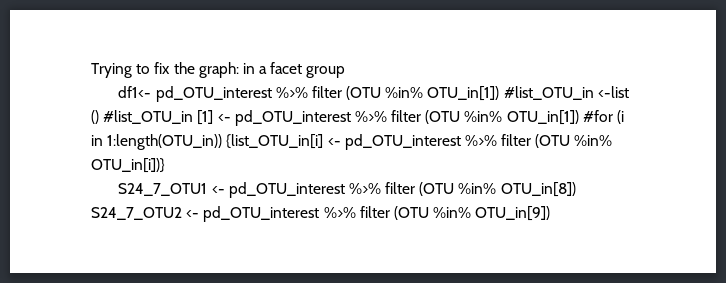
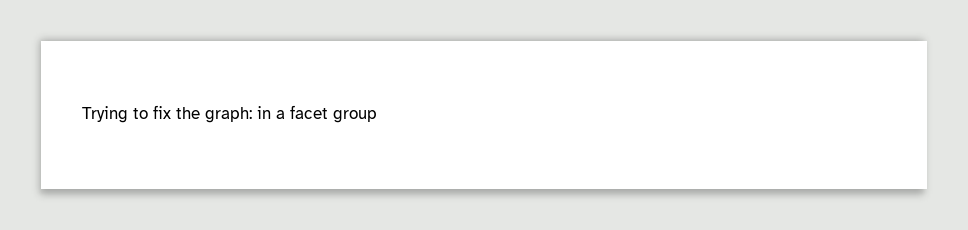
[118,86,629,102] [91,110,625,126] [91,134,613,150] [91,158,165,173] [118,182,576,198] [91,206,551,222] // df1<- pd_OTU_interest %>% filter (OTU %in% OTU_in[1]) #list_OTU_in <-list () #list_OTU_in [1] <- pd_OTU_interest %>% filter (OTU %in% OTU_in[1]) #for (i in 1:length(OTU_in)) {list_OTU_in[i] <- pd_OTU_interest %>% filter (OTU %in% OTU_in[i])} // S24_7_OTU1 <- pd_OTU_interest %>% filter (OTU %in% OTU_in[8]) S24_7_OTU2 <- pd_OTU_interest %>% filter (OTU %in% OTU_in[9]) -> (377, 116) none

